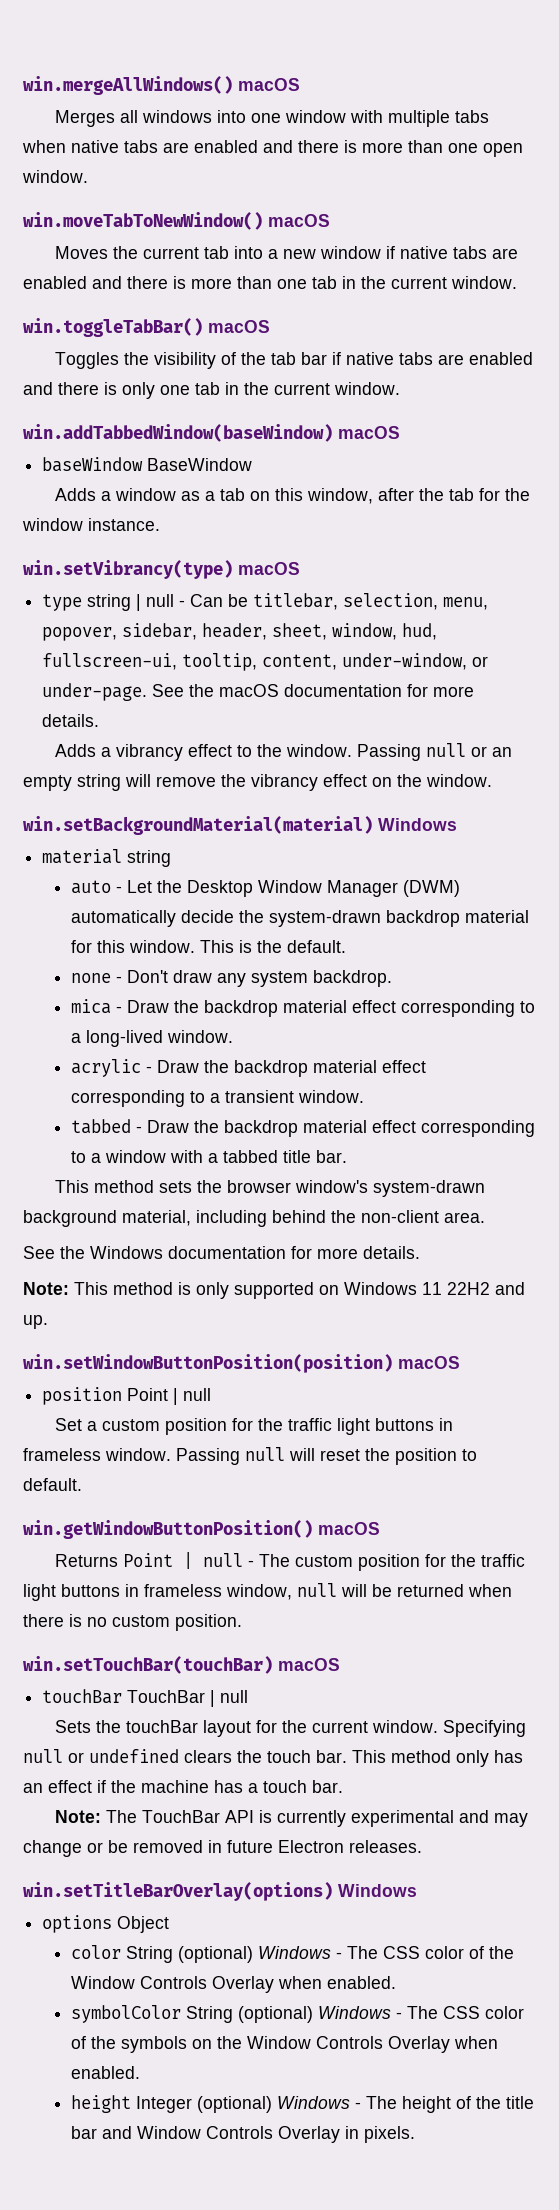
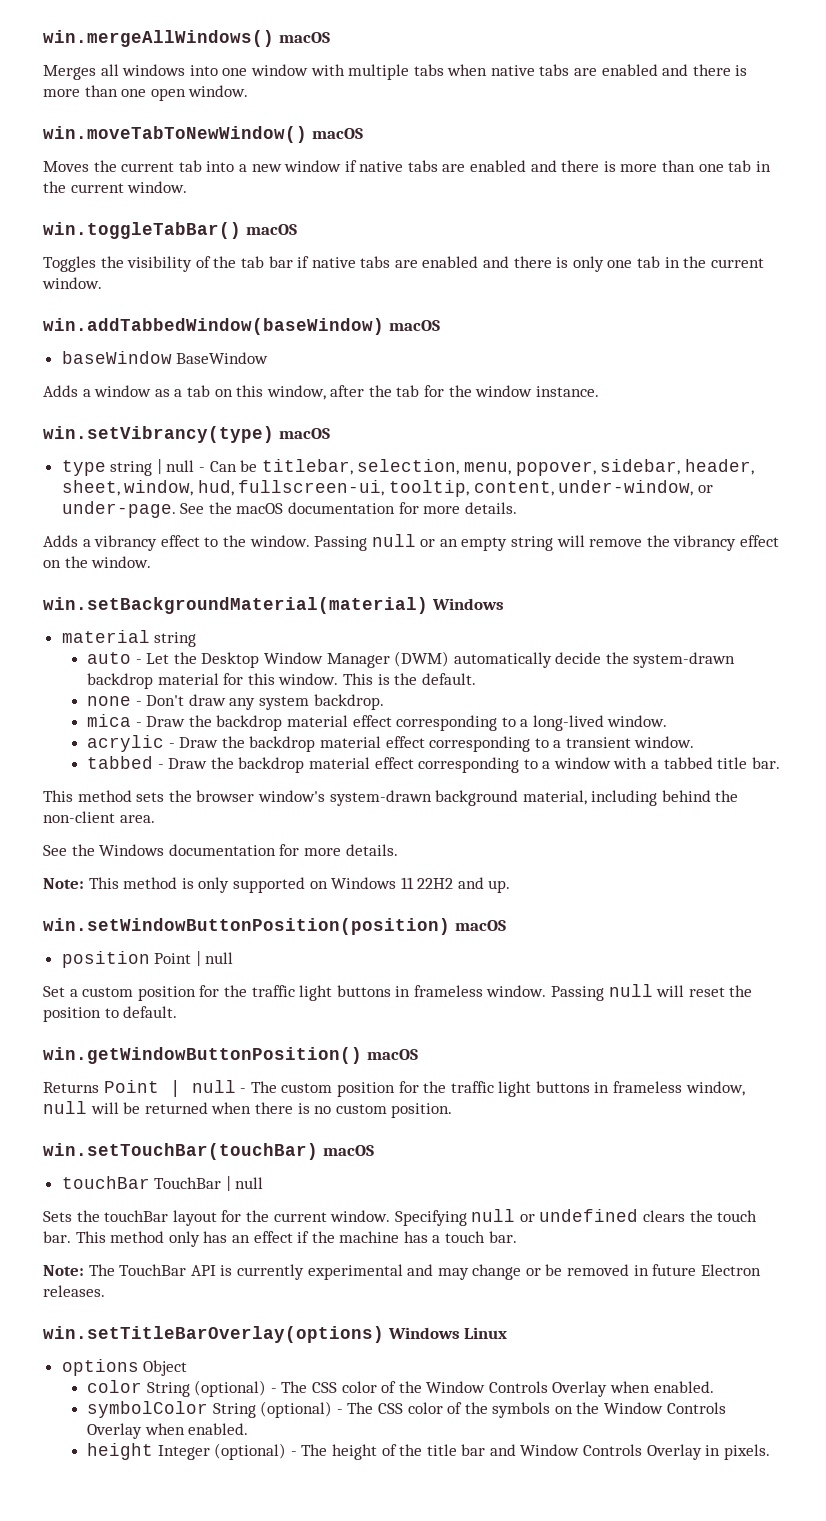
(417, 1890) none -> [464,1327,508,1339] Linux
[258,1946,332,1959] Windows -> (267, 1388) none
[318,2006,392,2019] Windows -> (333, 1409) none
[277,2096,351,2109] Windows -> (287, 1451) none

